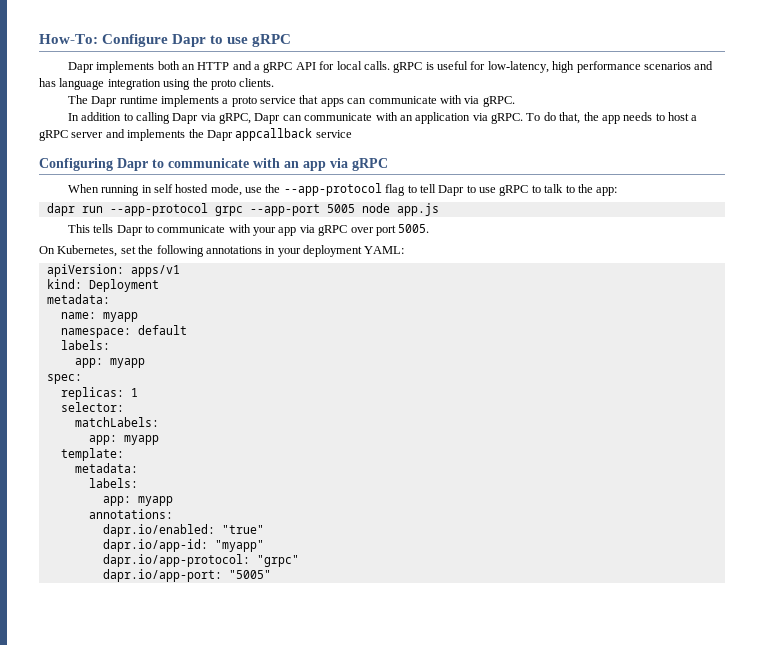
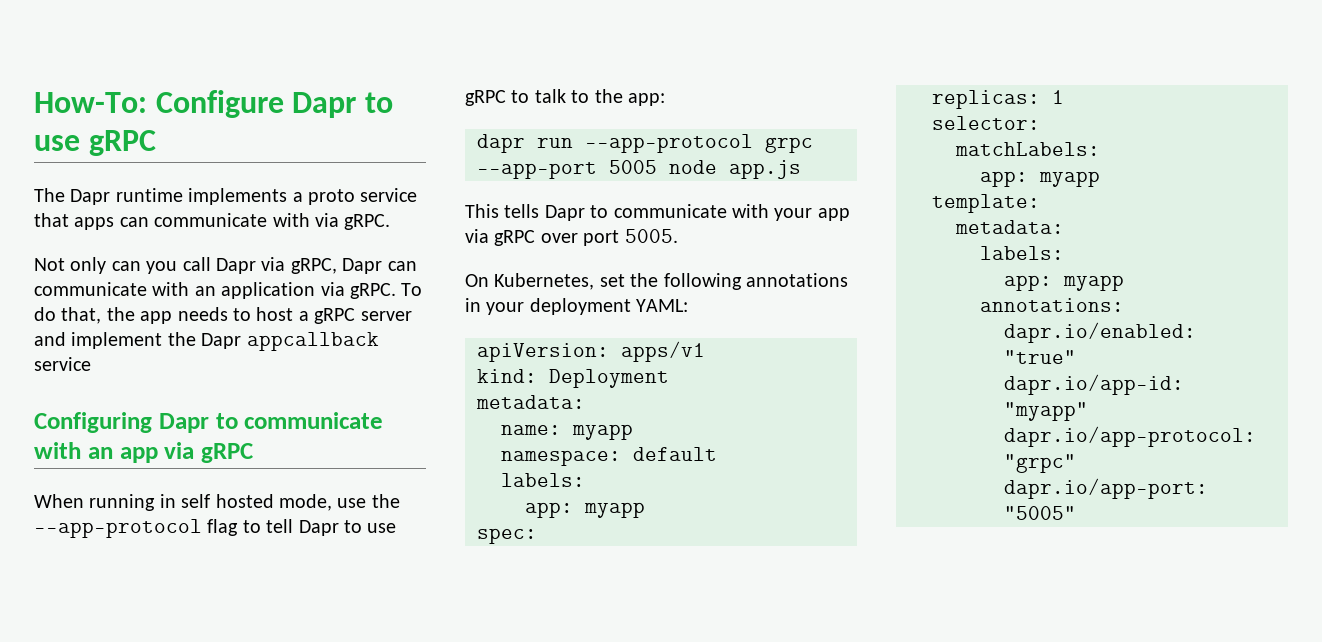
[67,61,714,73] [39,78,275,90] // Dapr implements both an HTTP and a gRPC API for local calls. gRPC is useful for low-latency, high performance scenarios and has language integration using the proto clients. -> (156, 143) none
[67,112,170,124] In addition to calling -> [34,257,211,274] Not only can you call
[127,129,186,141] implements -> [71,332,163,349] implement

